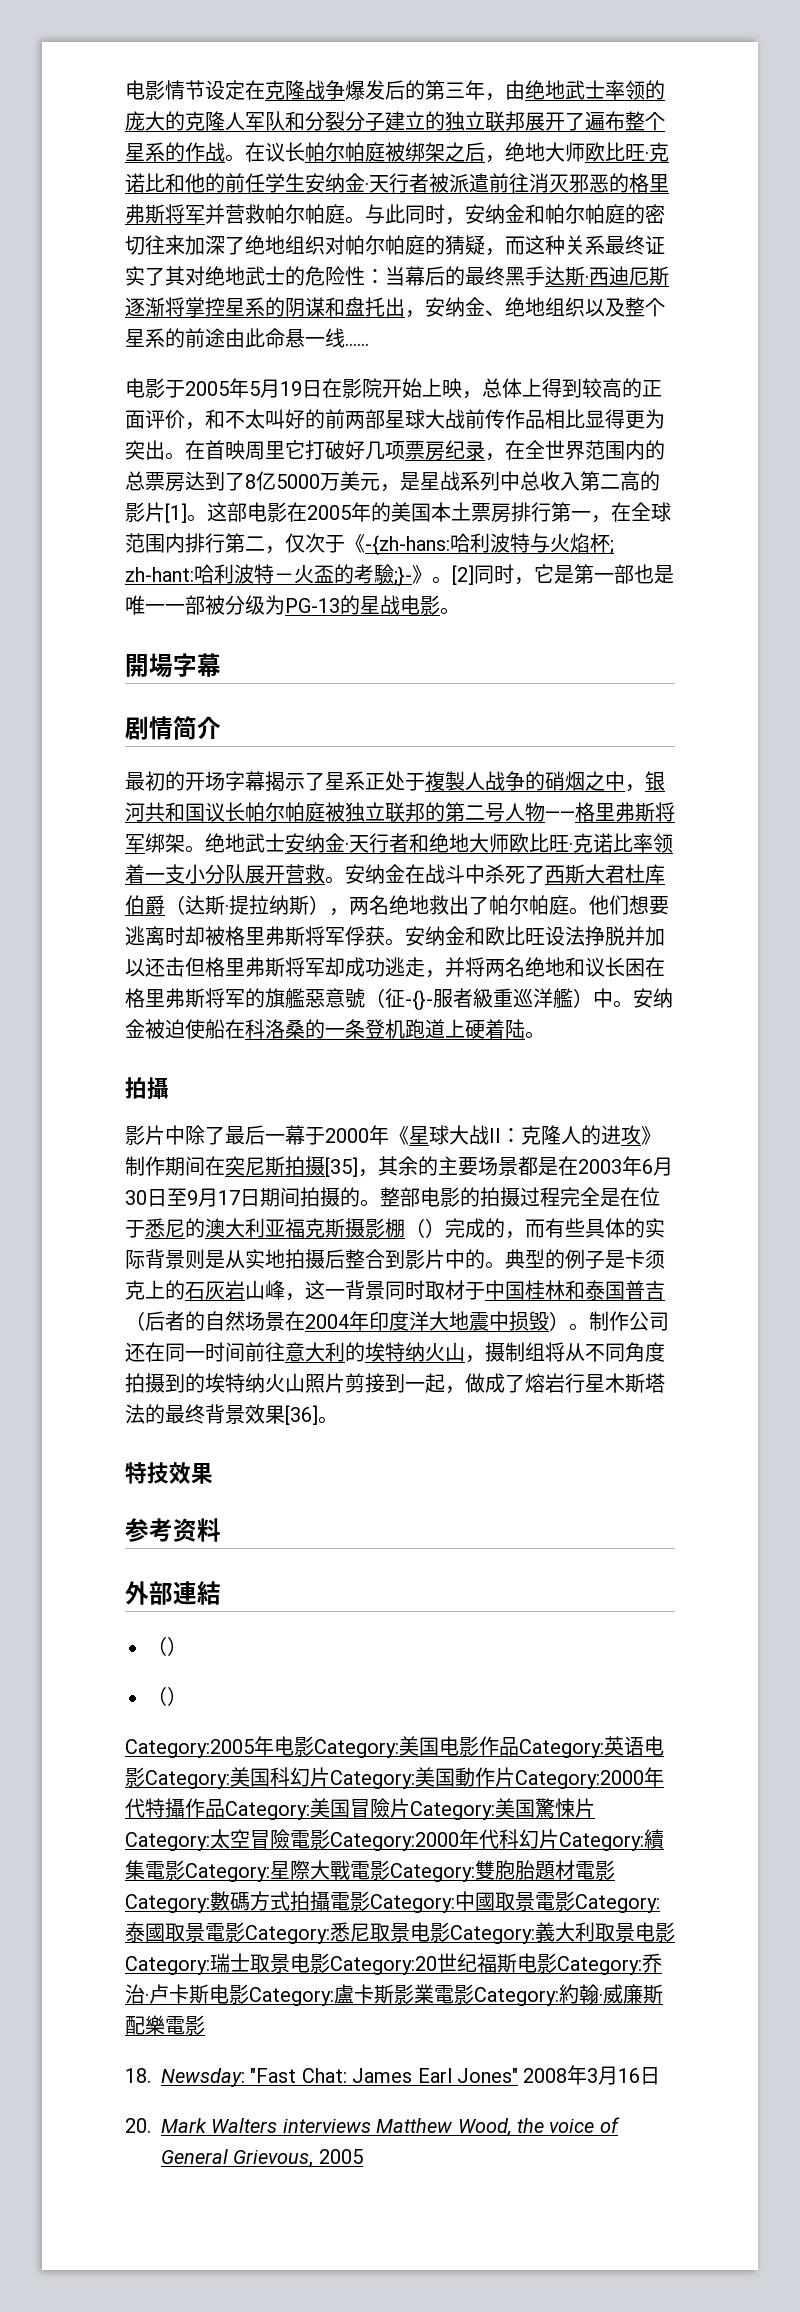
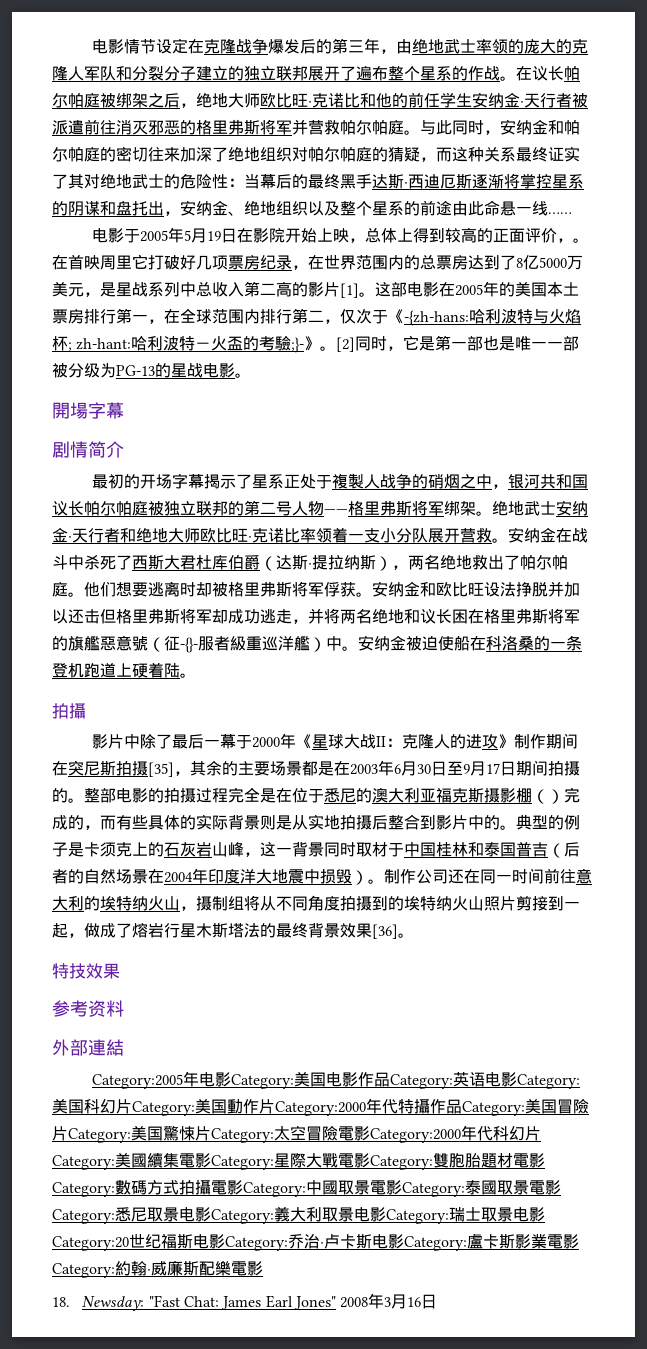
[205,409,665,429] [125,440,165,460] 和不太叫好的前两部星球大战前传作品相比显得更为突出 -> (573, 240) none
[525,440,545,459] 全 -> (324, 262) none
[147,1636,187,1656] [147,1686,187,1706] // （） // （） -> (124, 1047) none
(644, 1841) none -> [115,1153,147,1168] 美國
[125,2117,620,2137] [161,2149,363,2168] // 20. Mark Walters interviews Matthew Wood, the voice of General Grievous, 2005 -> (438, 1301) none

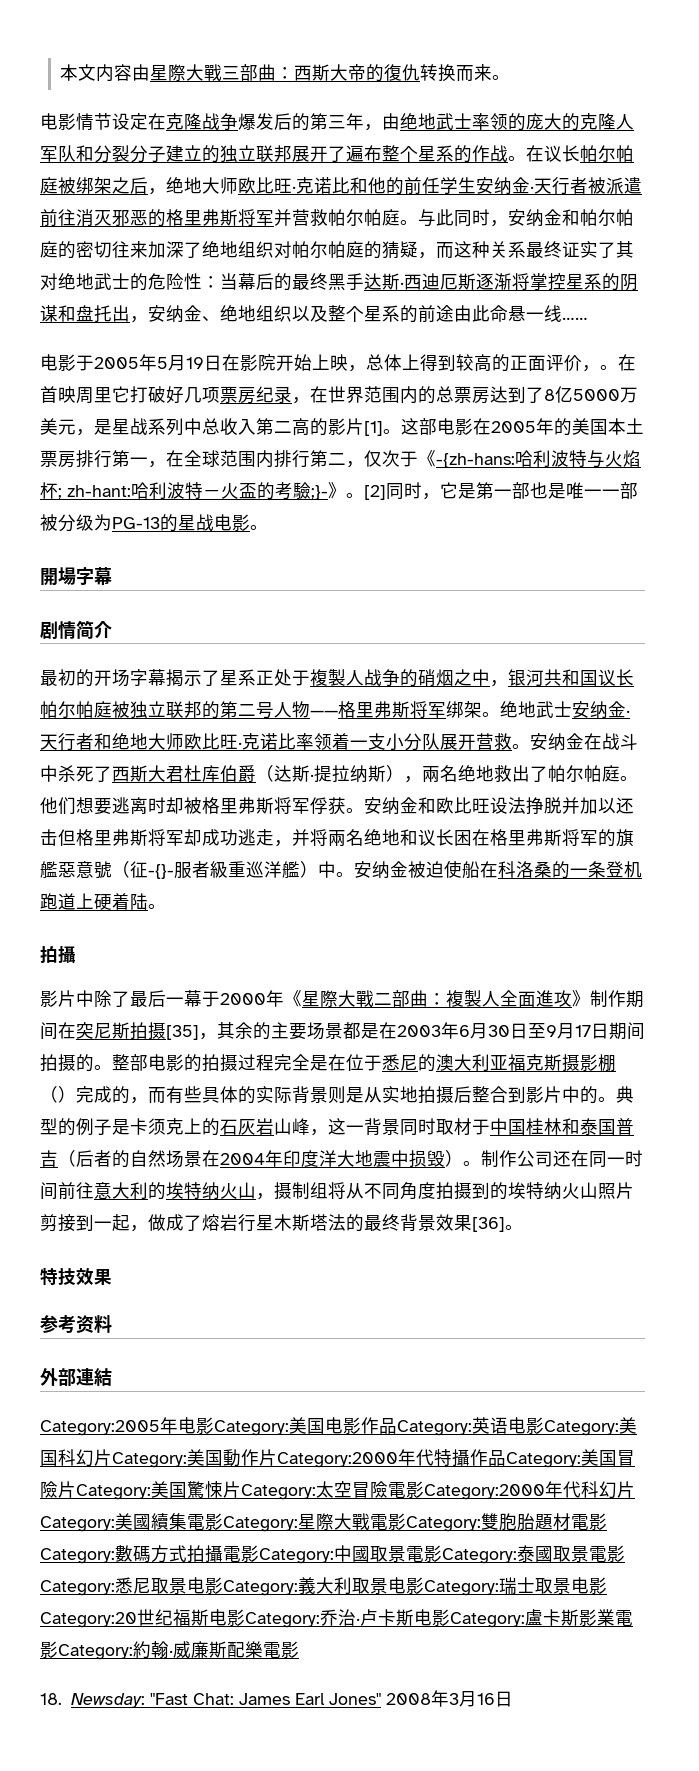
(91, 46) none -> [60,64,511,82] 本文内容由星際大戰三部曲：西斯大帝的復仇转换而来。 //
[408,555,424,570] 两 -> [422,766,440,782] 兩
[340,609,356,624] 两 -> [328,830,346,846] 兩
[327,734,482,749] 球大战II：克隆人的进 -> [320,990,554,1008] 際大戰二部曲：複製人全面進

